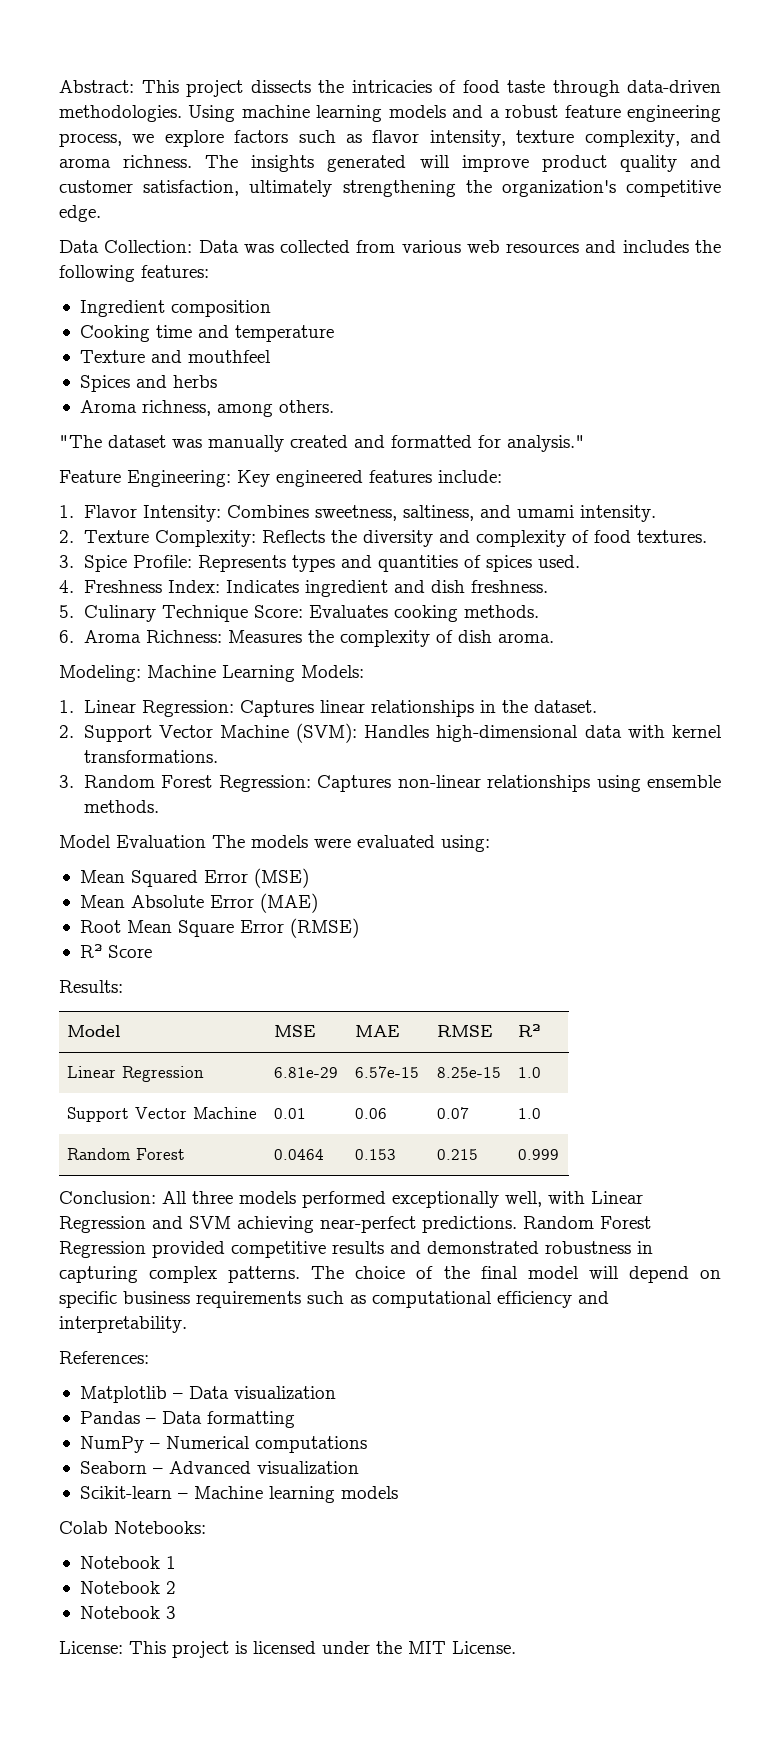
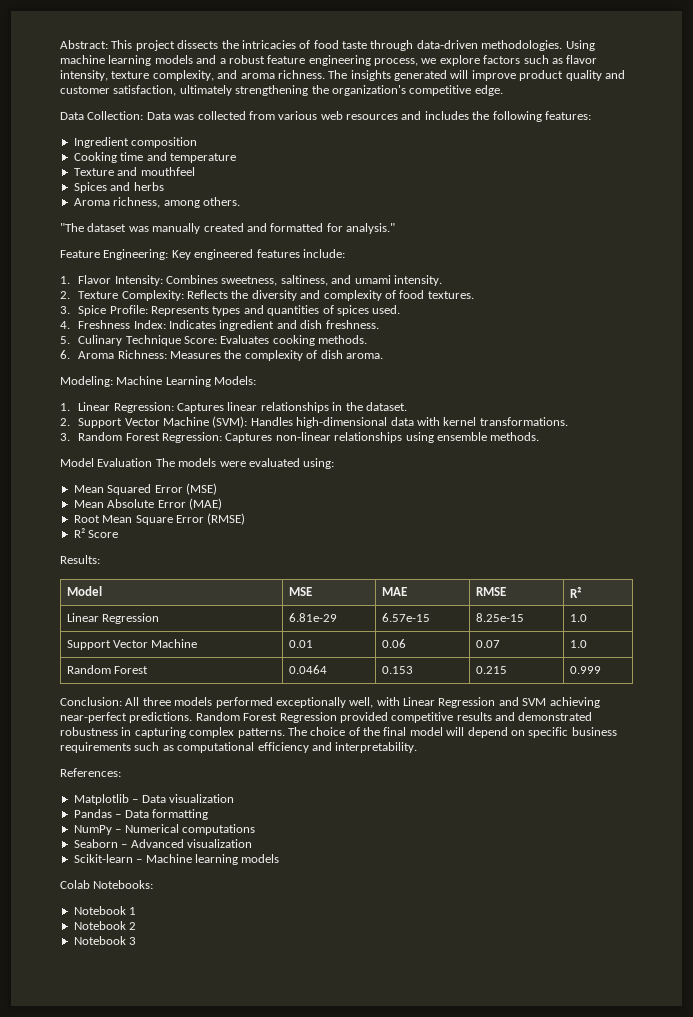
[59,1641,516,1658] // License: This project is licensed under the MIT License. -> (137, 941) none

